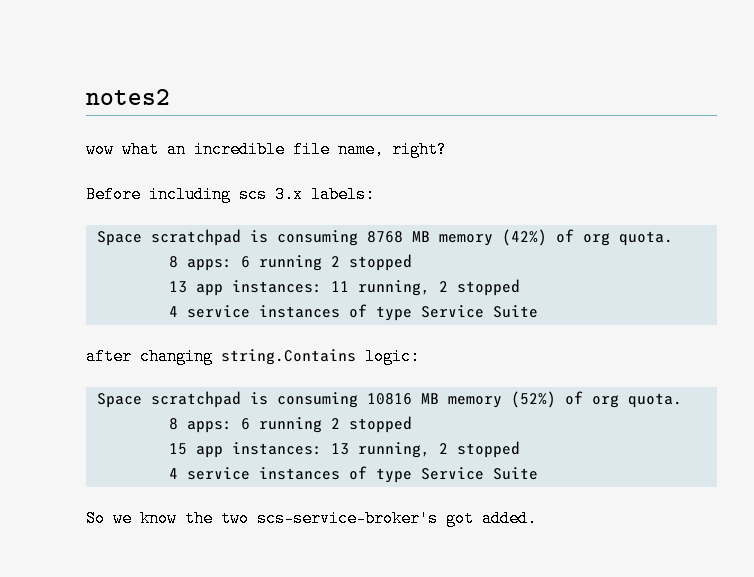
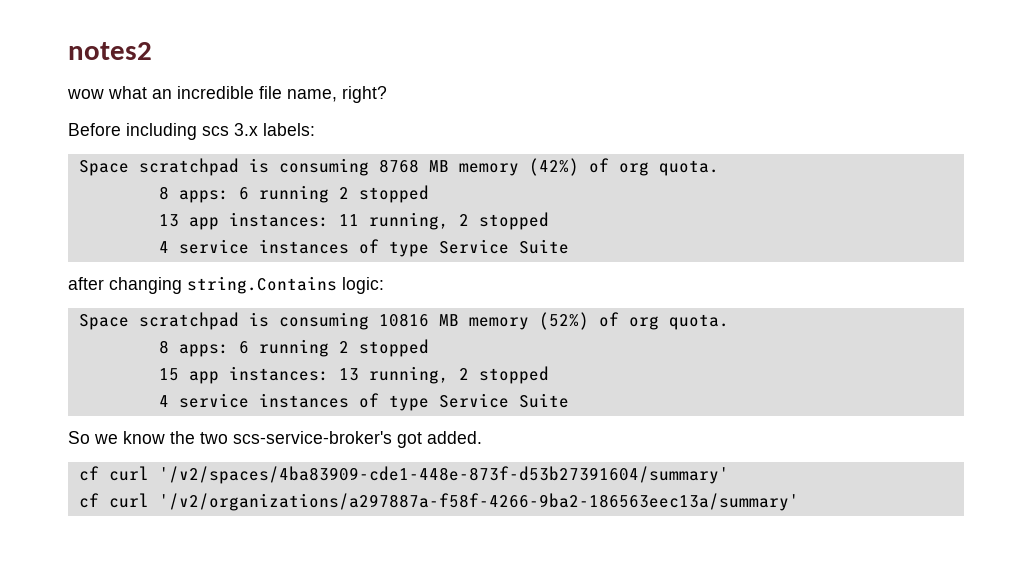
(537, 518) none -> [78,466,729,484] [78,493,799,511] // cf curl '/v2/spaces/4ba83909-cde1-448e-873f-d53b27391604/summary' // cf curl '/v2/organizations/a297887a-f58f-4266-9ba2-186563eec13a/summary'

